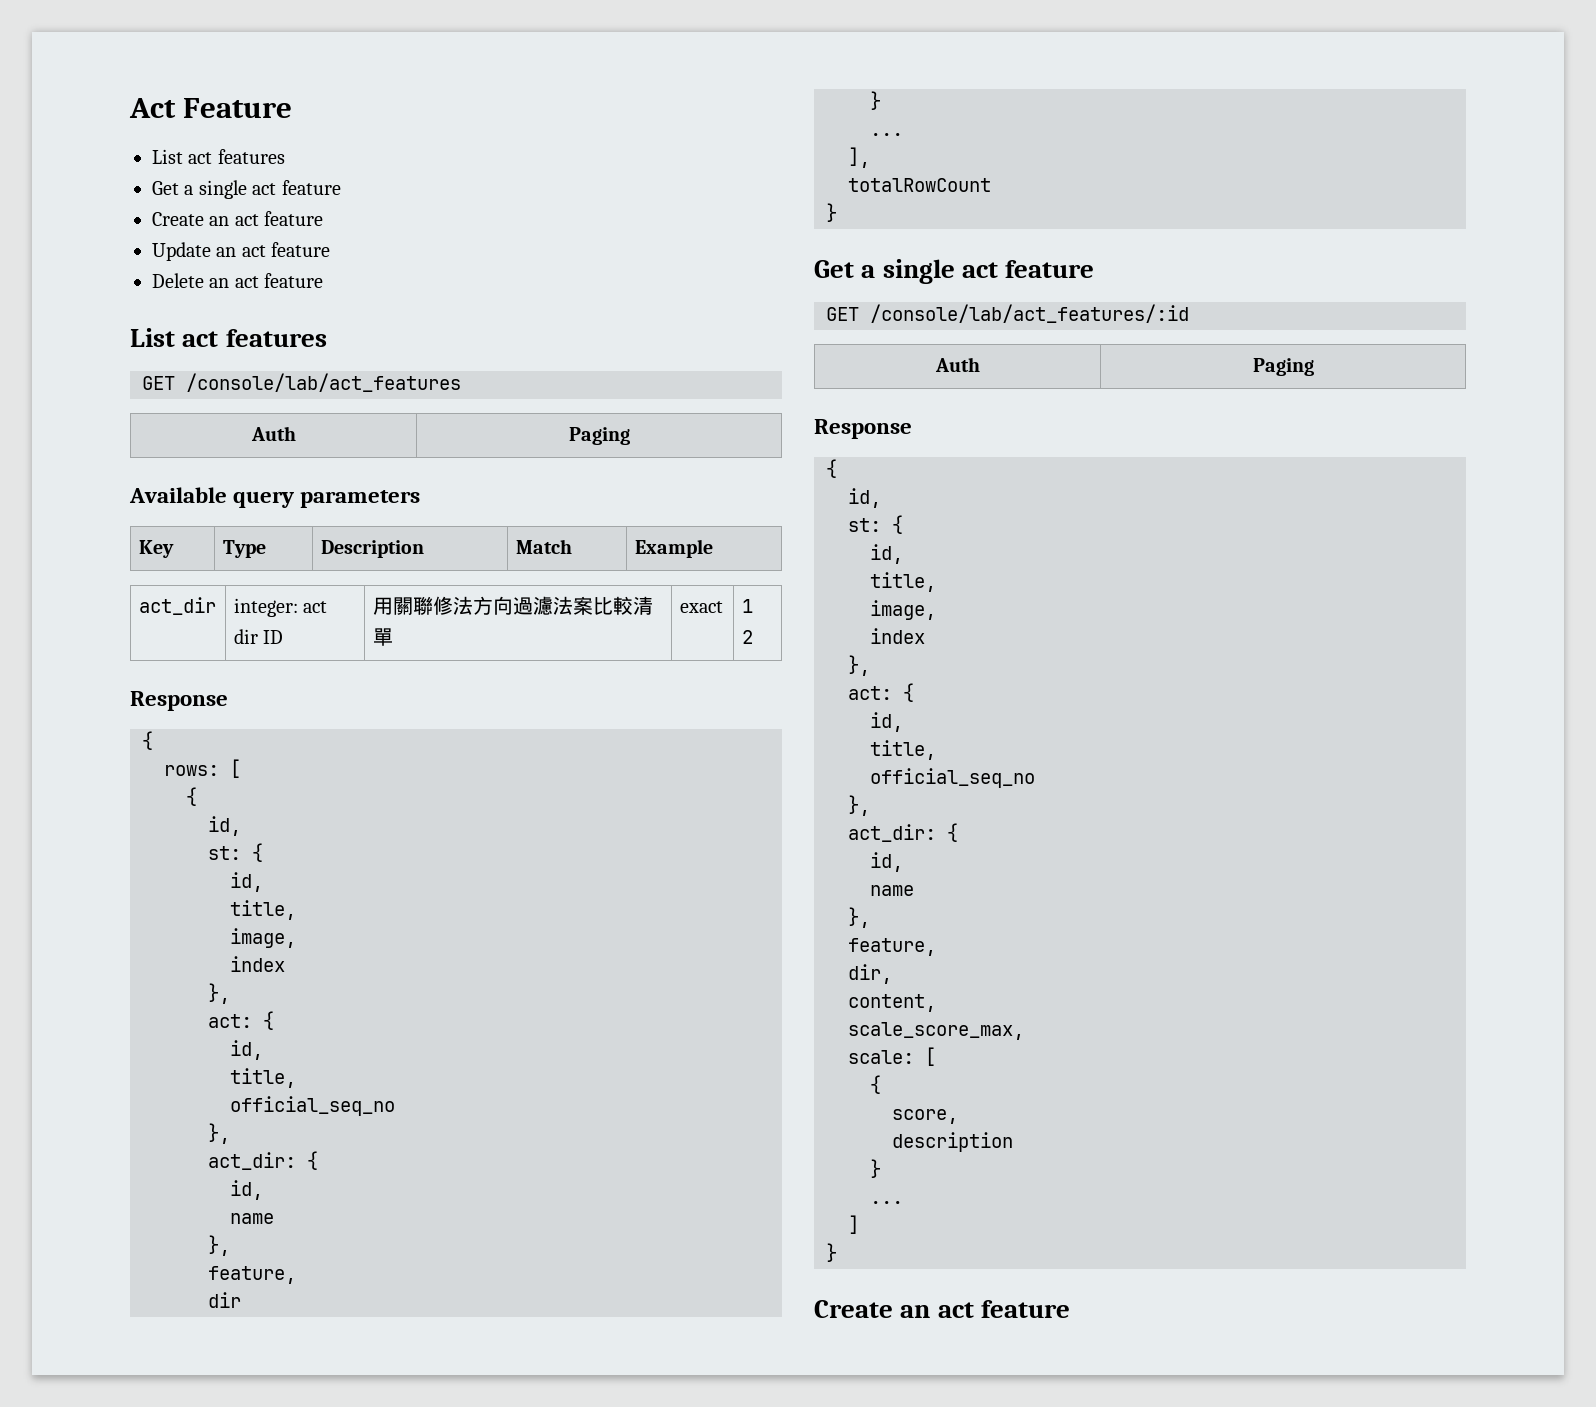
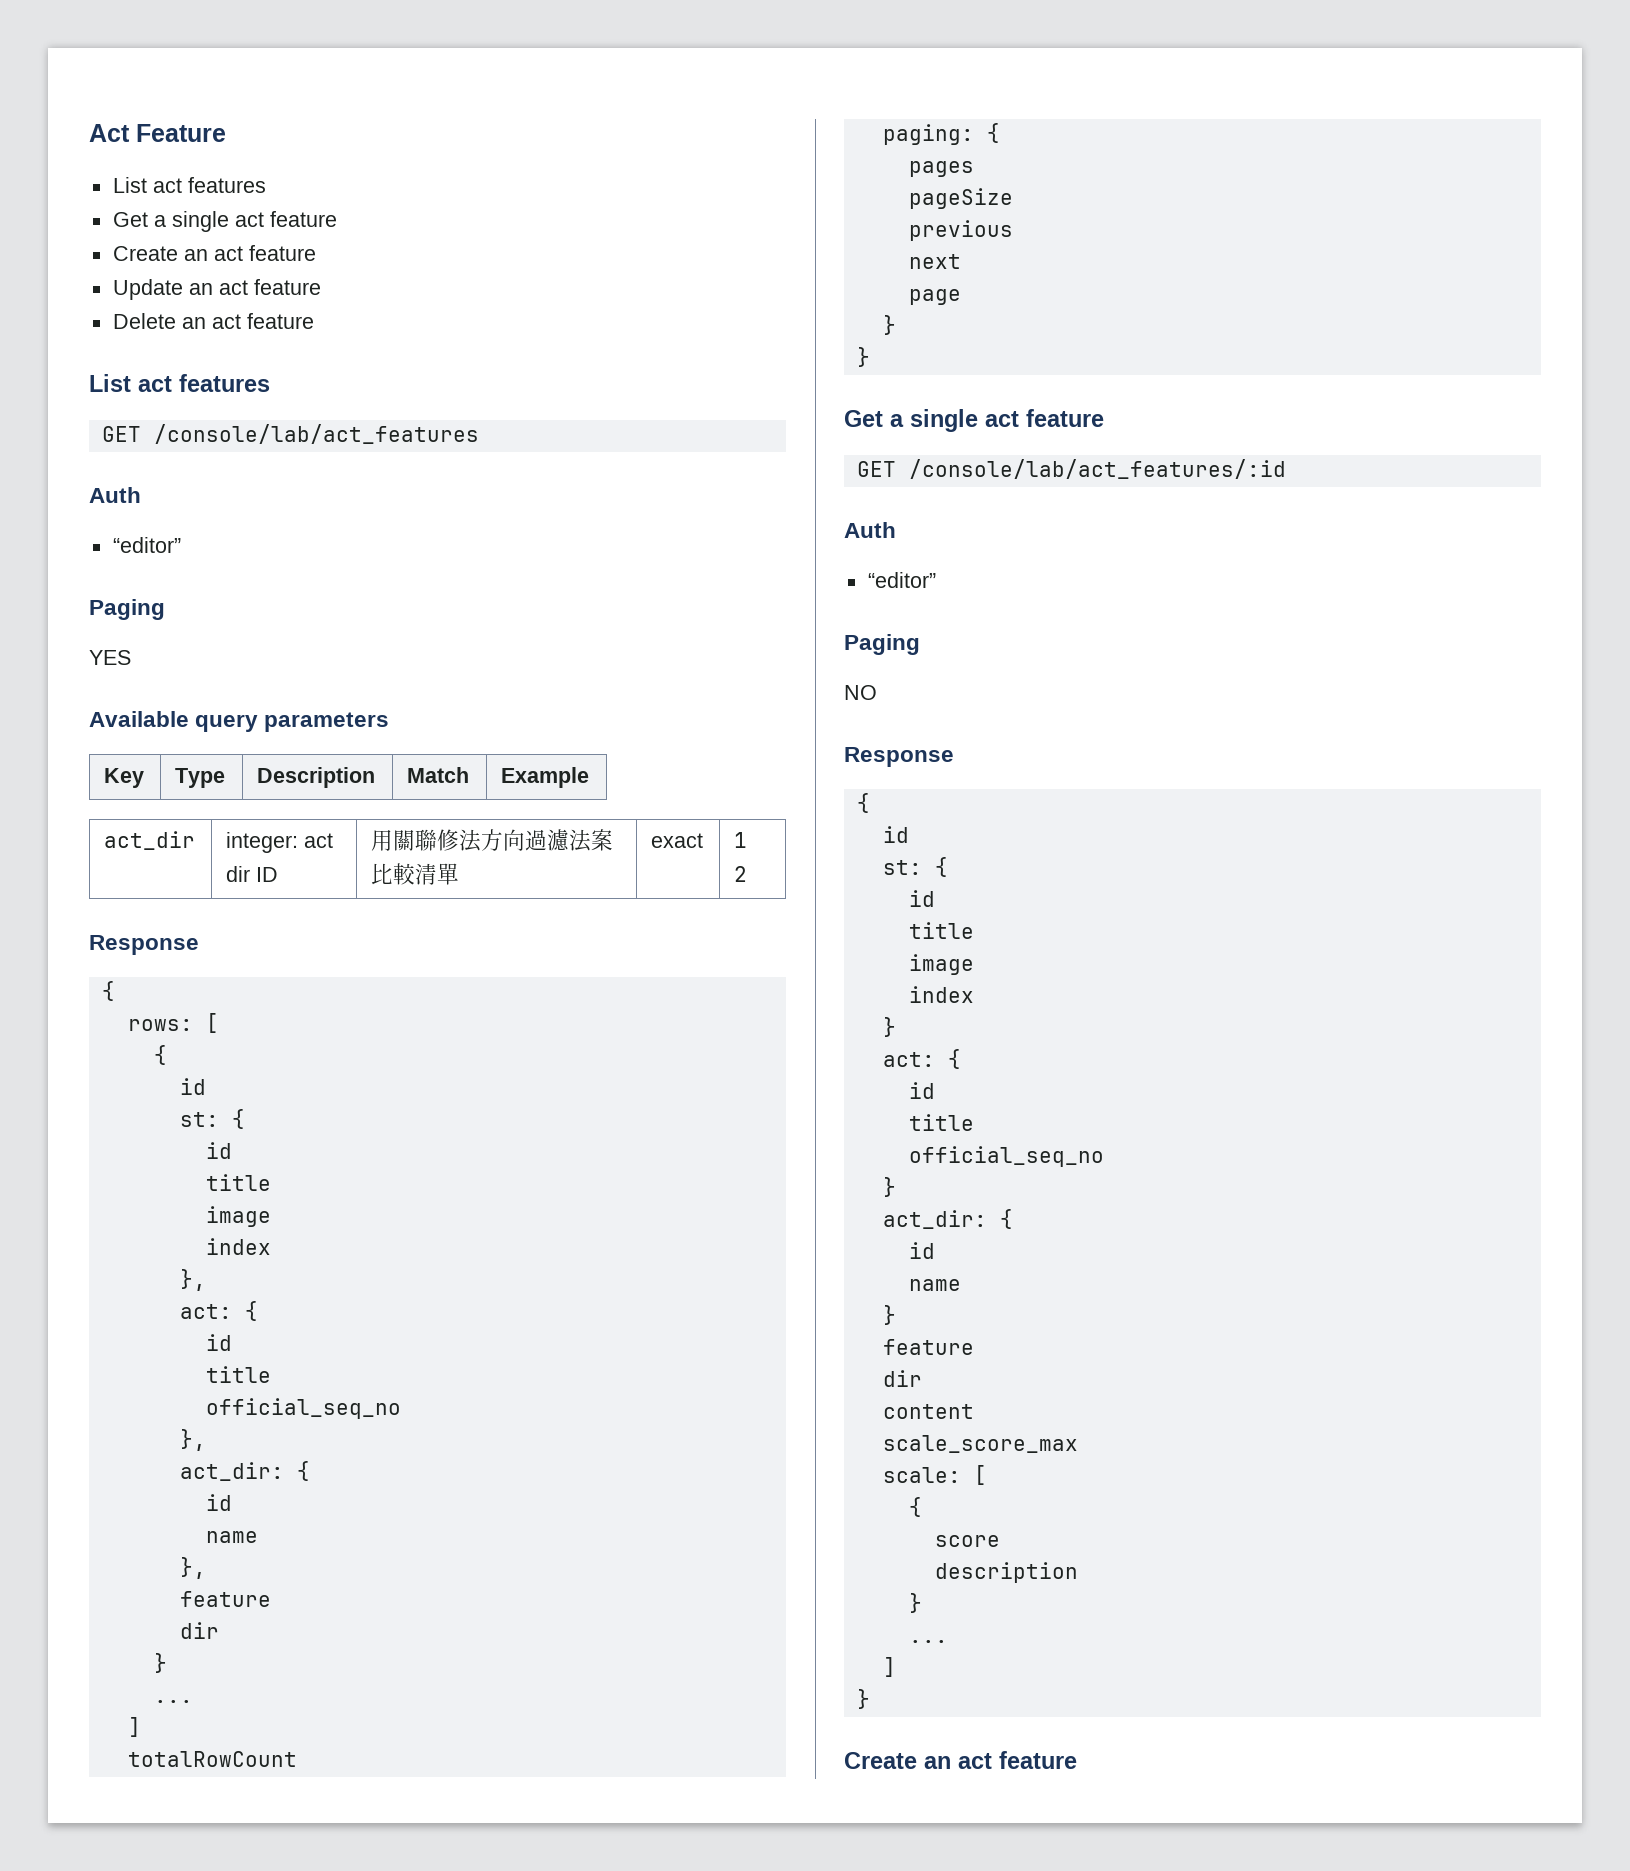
[250,426,296,441] [568,427,630,445] // Auth | Paging -> [89,487,141,503] [112,537,181,553] [89,599,165,620] [89,650,131,665] // Auth // “editor” // Paging // YES
[208,816,241,836] [208,843,263,862] [230,872,263,892] [230,900,296,920] [230,928,296,948] [230,956,285,972] [208,983,230,1004] [208,1011,274,1030] [230,1040,263,1060] [230,1068,296,1088] [230,1096,395,1116] [208,1123,230,1144] [208,1151,318,1170] [230,1180,263,1200] [230,1213,274,1224] [208,1235,230,1256] [208,1266,296,1284] id, // st: { // id, // title, // image, // index // }, // act: { // id, // title, // official_seq_no // }, // act_dir: { // id, // name // }, // feature, -> [179,1078,206,1095] [179,1109,245,1129] [205,1142,232,1159] [205,1174,271,1191] [205,1206,271,1227] [205,1238,271,1255] [179,1269,206,1291] [179,1301,258,1321] [205,1334,232,1351] [205,1366,271,1383] [205,1398,401,1419] [179,1429,206,1451] [179,1461,310,1481] [205,1494,232,1511] [205,1531,258,1543] [179,1557,206,1579] [179,1591,271,1607] id // st: { // id // title // image // index // }, // act: { // id // title // official_seq_no // }, // act_dir: { // id // name // }, // feature
[848,147,870,168] ], -> [127,1717,141,1737] ]
(991, 185) none -> [882,123,1000,145] [908,161,974,177] [908,188,1013,209] [908,220,1013,241] [908,254,961,269] [908,289,961,305] [882,315,896,335] // paging: { // pages // pageSize // previous // next // page // }
[934,357,980,372] [1252,358,1314,376] [814,419,912,439] [826,459,837,478] [848,488,881,508] [848,515,903,534] [870,544,903,564] [870,572,936,592] [870,600,936,620] [870,628,925,644] [848,655,870,676] [848,683,914,702] [870,712,903,732] [870,740,936,760] [870,768,1035,788] [848,795,870,816] [848,823,958,842] [870,852,903,872] [870,885,914,896] [848,907,870,928] [848,938,936,956] [848,964,892,984] [848,994,936,1012] [848,1022,1024,1040] // Auth | Paging // Response // { // id, // st: { // id, // title, // image, // index // }, // act: { // id, // title, // official_seq_no // }, // act_dir: { // id, // name // }, // feature, // dir, // content, // scale_score_max, -> [844,522,896,538] [867,572,936,588] [844,634,920,655] [844,685,877,700] [844,747,954,767] [856,793,870,813] [882,826,909,843] [882,857,948,877] [908,890,935,907] [908,922,974,939] [908,954,974,975] [908,986,974,1003] [882,1017,896,1037] [882,1049,961,1069] [908,1082,935,1099] [908,1114,974,1131] [908,1146,1104,1167] [882,1177,896,1197] [882,1209,1013,1229] [908,1242,935,1259] [908,1279,961,1291] [882,1305,896,1325] [882,1339,974,1355] [882,1370,922,1387] [882,1404,974,1419] [882,1435,1078,1453] // Auth // “editor” // Paging // NO // Response // { // id // st: { // id // title // image // index // } // act: { // id // title // official_seq_no // } // act_dir: { // id // name // } // feature // dir // content // scale_score_max
[892,1109,958,1124] score, -> [934,1535,1000,1547] score

